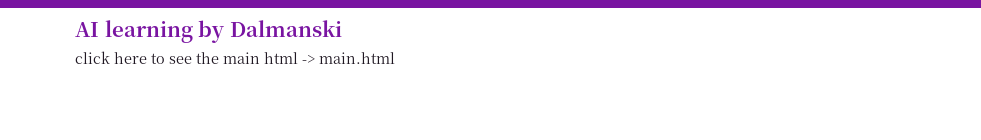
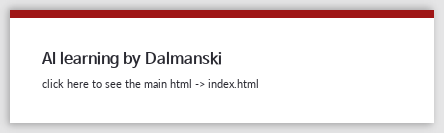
[319,52,395,64] main.html -> [208,79,259,88] index.html

